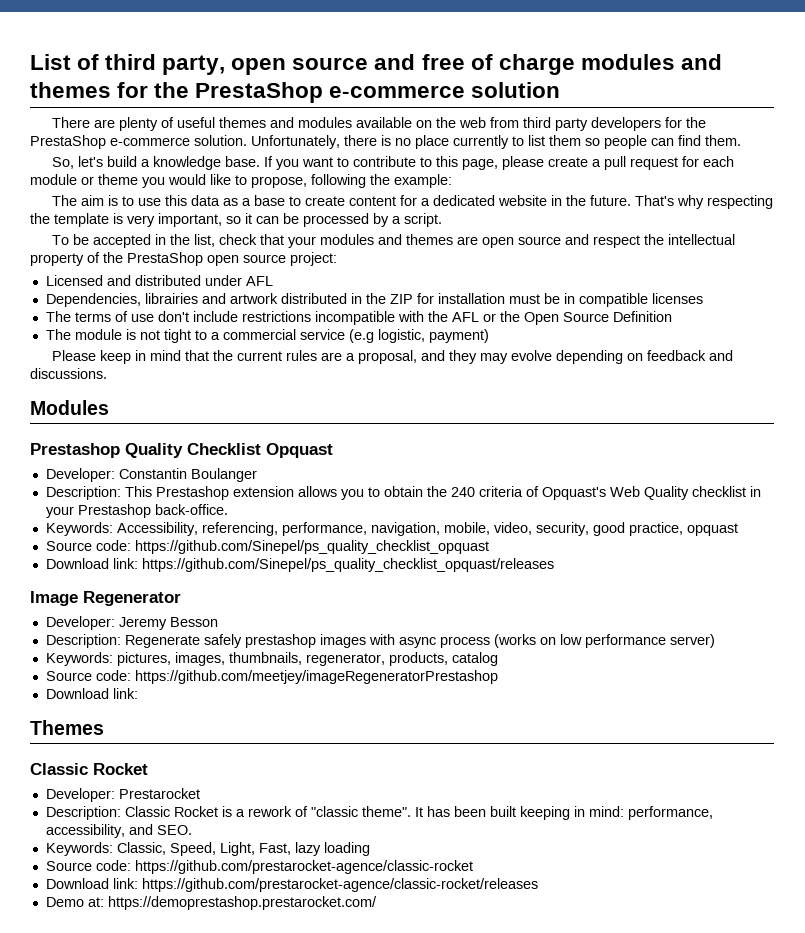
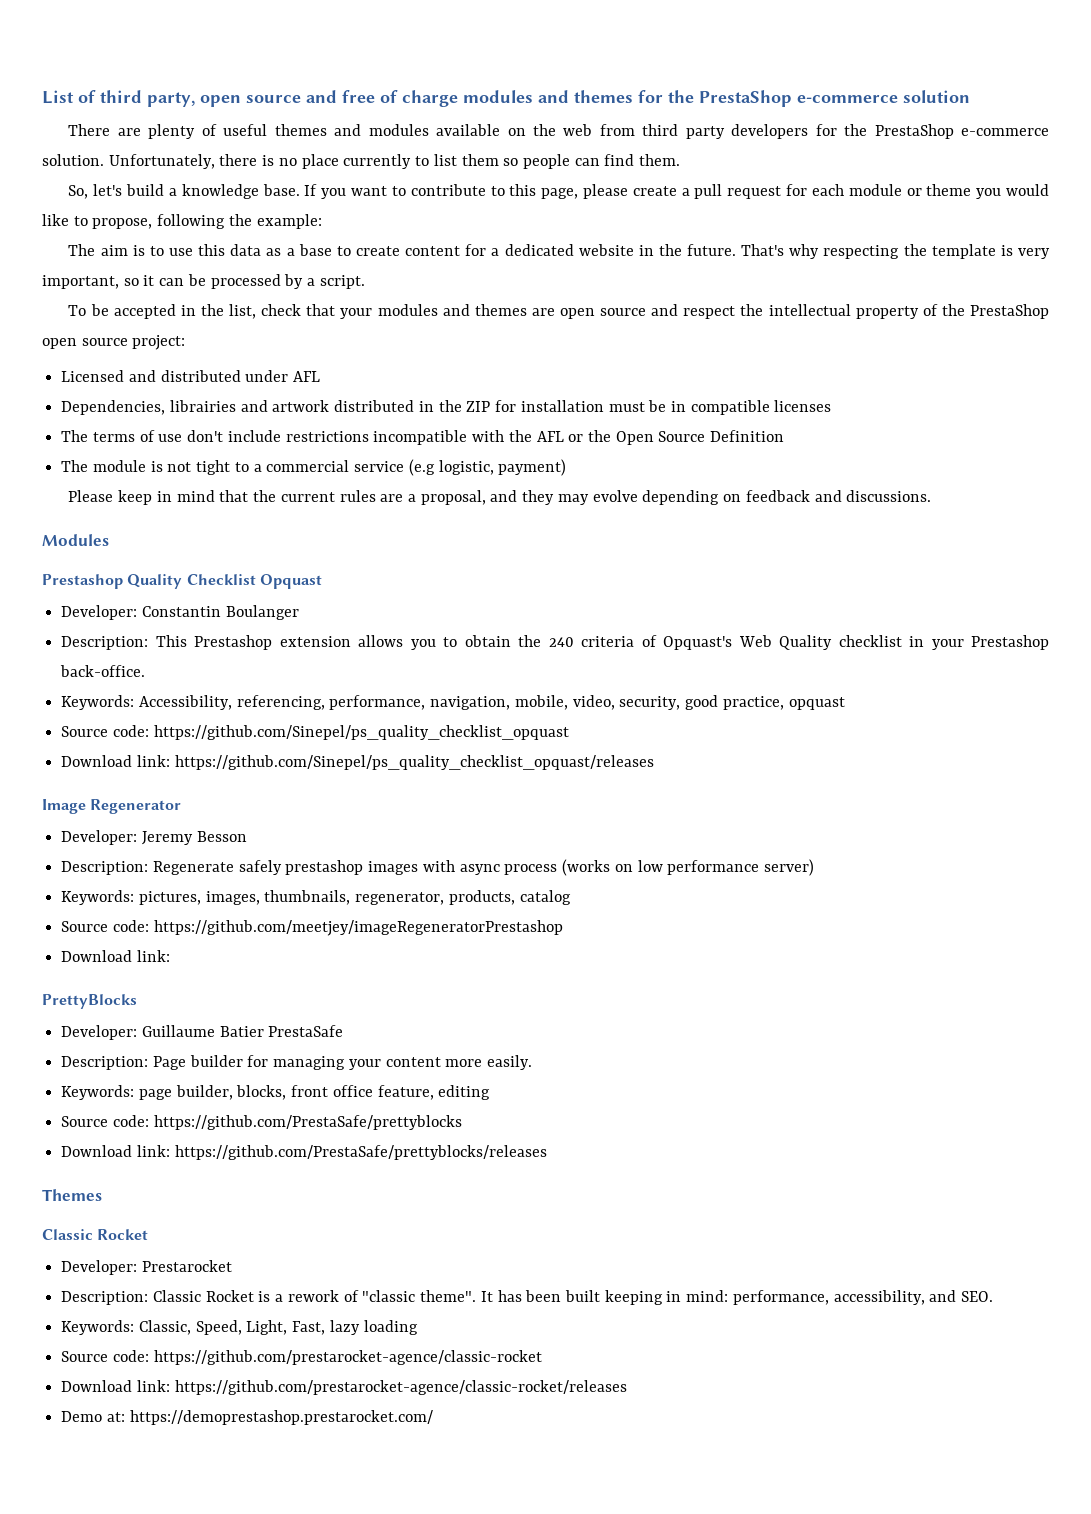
(138, 693) none -> [42,994,137,1009] [61,1025,344,1040] [61,1055,533,1070] [61,1085,491,1100] [61,1115,462,1130] [61,1145,547,1160] // PrettyBlocks // Developer: Guillaume Batier PrestaSafe // Description: Page builder for managing your content more easily. // Keywords: page builder, blocks, front office feature, editing // Source code: https://github.com/PrestaSafe/prettyblocks // Download link: https://github.com/PrestaSafe/prettyblocks/releases

